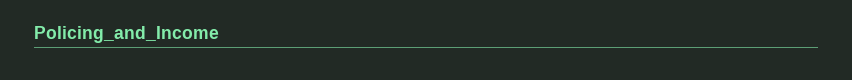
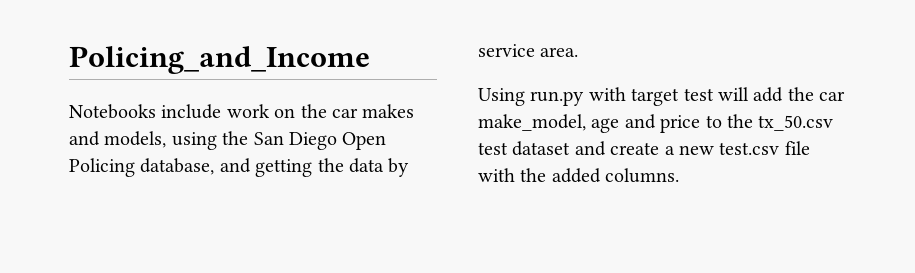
(219, 34) none -> [69,104,415,119] [69,131,387,150] [69,158,410,177] [478,44,579,57] [478,87,846,106] [478,114,834,133] [478,141,810,156] [478,168,680,183] // Notebooks include work on the car makes and models, using the San Diego Open Policing database, and getting the data by service area. // Using run.py with target test will add the car make_model, age and price to the tx_50.csv test dataset and create a new test.csv file with the added columns.

